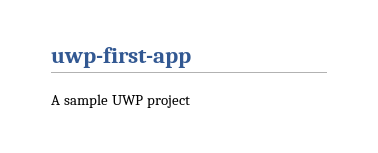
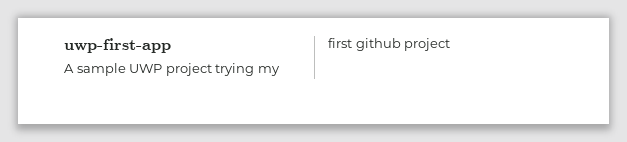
(190, 101) none -> [215,63,280,76] [328,38,451,51] trying my first github project

